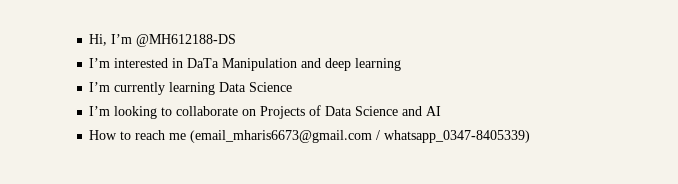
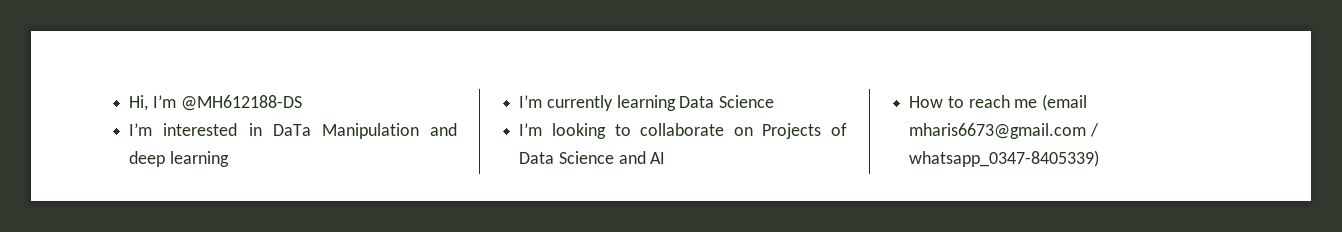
[190,130,373,143] (email_mharis6673@gmail.com -> [1042,94,1088,111] [909,123,1087,139] (email mharis6673@gmail.com

